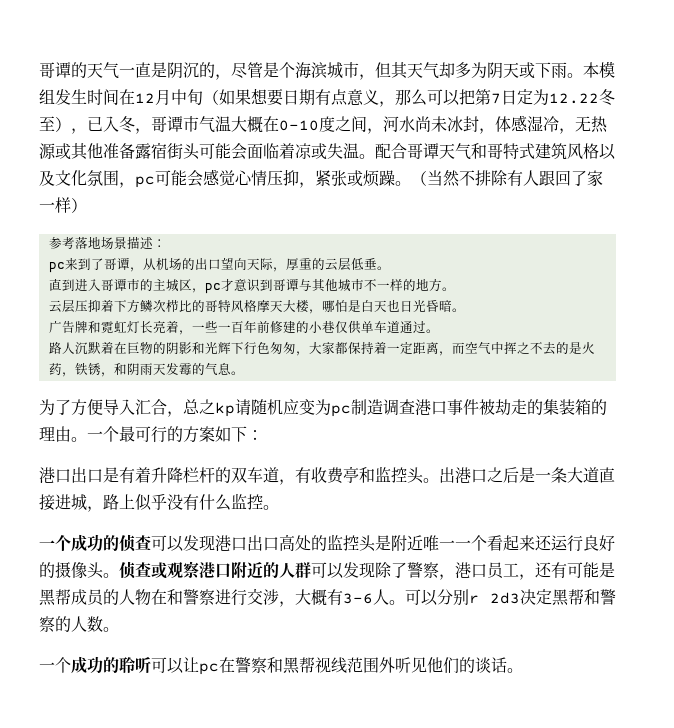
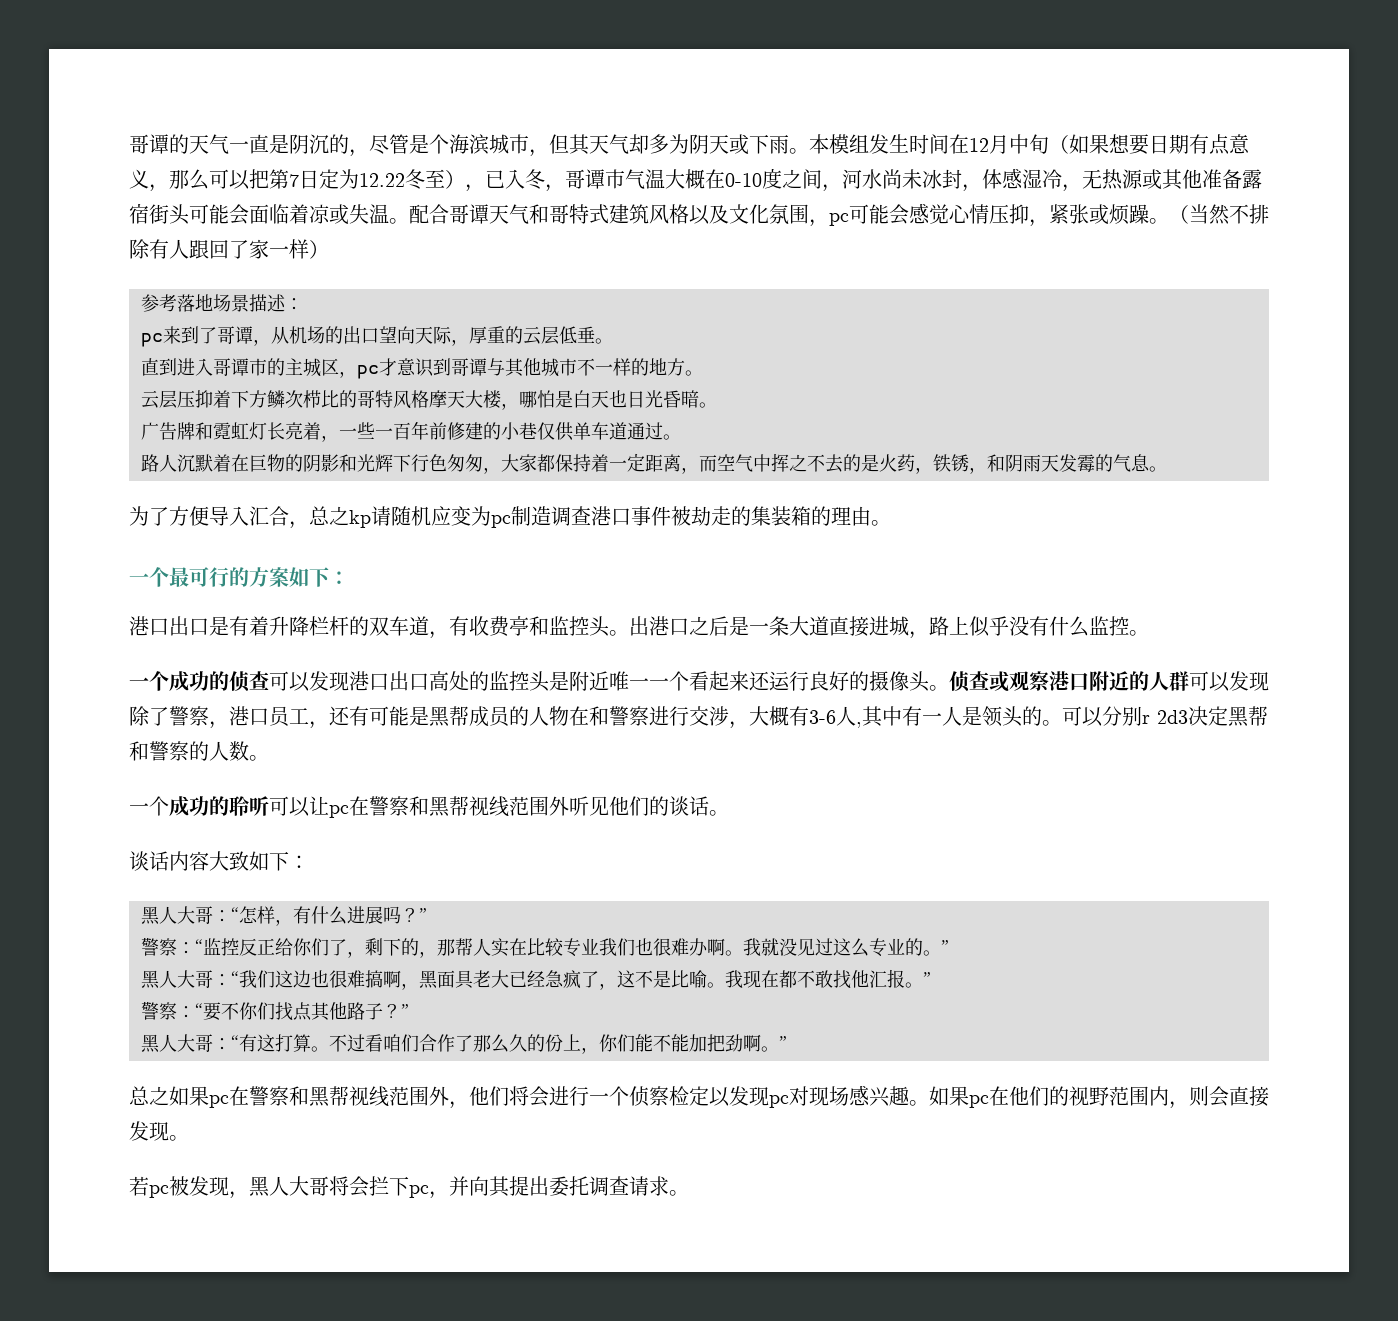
(87, 439) none -> (891, 523) //
(389, 597) none -> [856,706,1042,728] ,其中有一人是领头的
(523, 670) none -> [129,851,309,871] [141,906,427,926] [141,937,949,958] [141,969,931,990] [141,1001,409,1021] [141,1034,787,1054] [129,1085,1269,1109] [129,1121,189,1141] [129,1176,689,1199] // 谈话内容大致如下： // 黑人大哥：“怎样，有什么进展吗？” // 警察：“监控反正给你们了，剩下的，那帮人实在比较专业我们也很难办啊。我就没见过这么专业的。” // 黑人大哥：“我们这边也很难搞啊，黑面具老大已经急疯了，这不是比喻。我现在都不敢找他汇报。” // 警察：“要不你们找点其他路子？” // 黑人大哥：“有这打算。不过看咱们合作了那么久的份上，你们能不能加把劲啊。” // 总之如果pc在警察和黑帮视线范围外，他们将会进行一个侦察检定以发现pc对现场感兴趣。如果pc在他们的视野范围内，则会直接发现。 // 若pc被发现，黑人大哥将会拦下pc，并向其提出委托调查请求。

